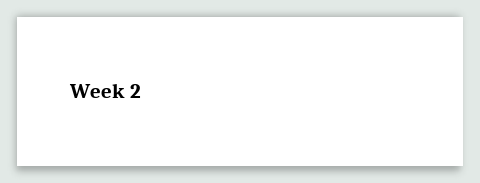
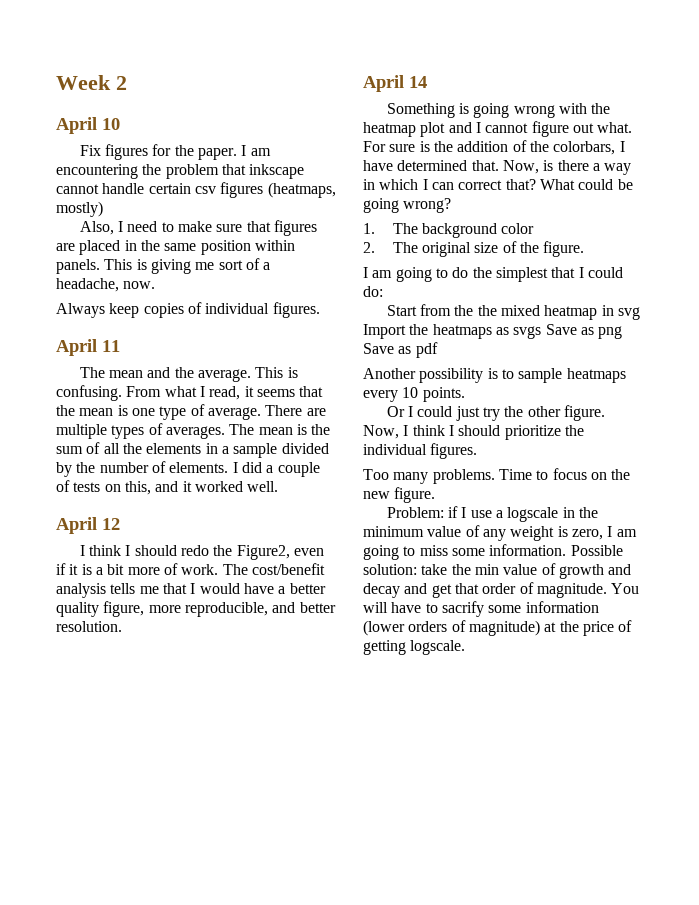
(141, 91) none -> [56,117,120,134] [79,144,271,160] [56,164,305,179] [56,182,336,198] [56,201,103,217] [79,220,317,236] [56,240,295,255] [56,258,271,274] [56,278,156,292] [56,302,320,318] [56,339,120,356] [79,367,298,382] [56,385,324,401] [56,404,326,420] [56,423,331,439] [56,442,329,458] [56,461,320,477] [56,480,279,495] [56,517,120,534] [79,545,324,560] [56,563,325,575] [56,583,326,598] [56,601,336,617] [56,621,122,632] [363,75,427,92] [386,103,611,118] [363,121,633,137] [363,140,625,155] [363,160,632,175] [363,179,633,190] [363,198,452,213] [363,223,535,238] [363,241,585,257] [363,267,623,282] [363,286,383,297] [386,304,640,320] [363,324,623,339] [363,342,438,358] [363,368,626,383] [363,387,465,402] [386,405,605,421] [363,425,584,440] [363,443,478,459] [363,468,631,484] [363,487,436,503] [386,506,598,522] [363,525,637,541] [363,544,623,560] [363,563,632,579] [363,582,640,598] [363,601,599,617] [363,620,633,636] [363,640,466,655] // April 10 // Fix figures for the paper. I am encountering the problem that inkscape cannot handle certain csv figures (heatmaps, mostly) // Also, I need to make sure that figures are placed in the same position within panels. This is giving me sort of a headache, now. // Always keep copies of individual figures. // April 11 // The mean and the average. This is confusing. From what I read, it seems that the mean is one type of average. There are multiple types of averages. The mean is the sum of all the elements in a sample divided by the number of elements. I did a couple of tests on this, and it worked well. // April 12 // I think I should redo the Figure2, even if it is a bit more of work. The cost/benefit analysis tells me that I would have a better quality figure, more reproducible, and better resolution. // April 14 // Something is going wrong with the heatmap plot and I cannot figure out what. For sure is the addition of the colorbars, I have determined that. Now, is there a way in which I can correct that? What could be going wrong? // 1. The background color // 2. The original size of the figure. // I am going to do the simplest that I could do: // Start from the the mixed heatmap in svg Import the heatmaps as svgs Save as png Save as pdf // Another possibility is to sample heatmaps every 10 points. // Or I could just try the other figure. Now, I think I should prioritize the individual figures. // Too many problems. Time to focus on the new figure. // Problem: if I use a logscale in the minimum value of any weight is zero, I am going to miss some information. Possible solution: take the min value of growth and decay and get that order of magnitude. You will have to sacrify some information (lower orders of magnitude) at the price of getting logscale.

